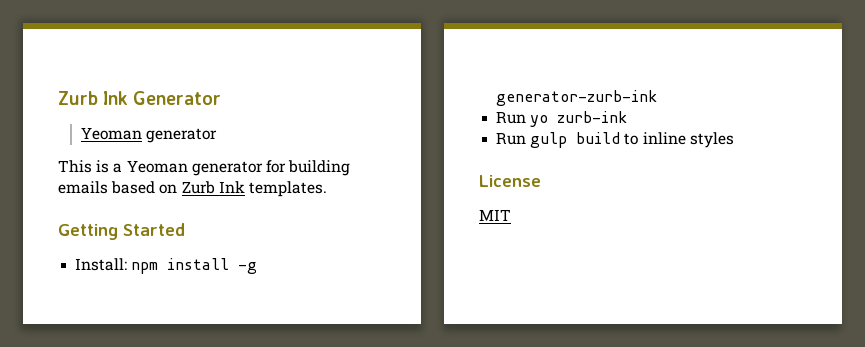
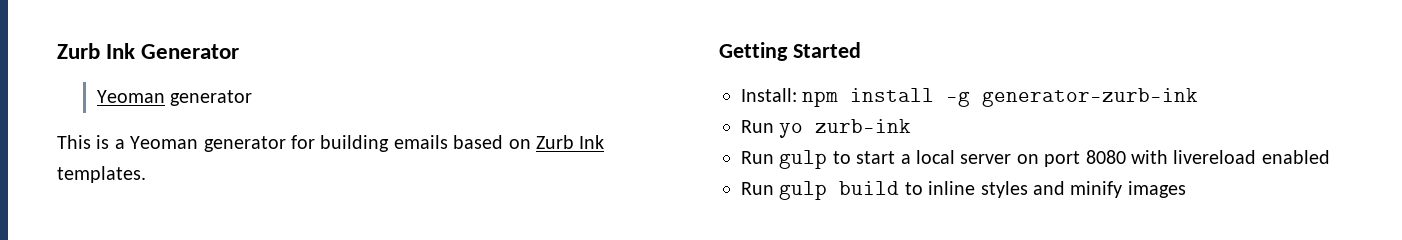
(628, 117) none -> [741,150,1330,169] // Run gulp to start a local server on port 8080 with livereload enabled
[479,175,541,187] [479,209,511,221] // License // MIT -> [1033,181,1186,198] and minify images

